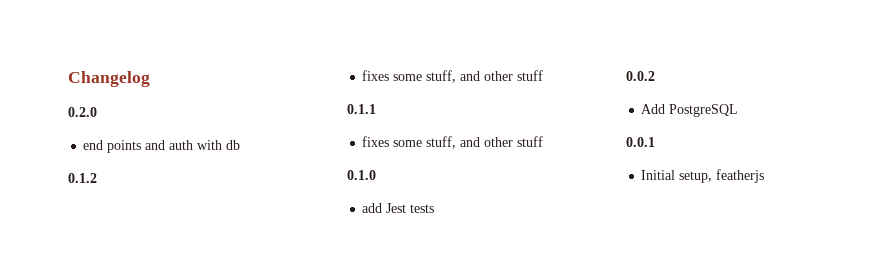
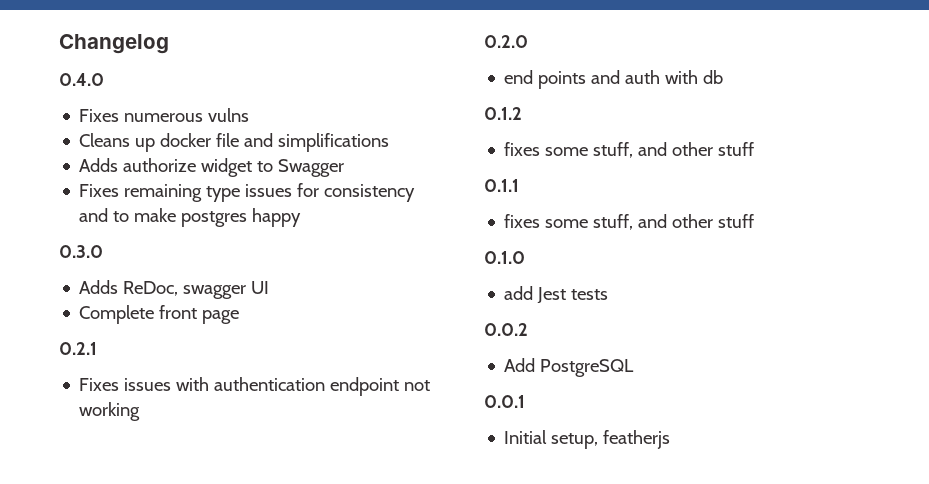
(150, 79) none -> [59,73,104,86] [79,108,250,122] [79,133,390,152] [79,158,345,177] [79,183,416,202] [79,208,302,227] [59,245,103,258] [79,280,270,299] [79,305,240,324] [59,342,97,355] [79,377,431,396] [79,402,141,421] // 0.4.0 // Fixes numerous vulns // Cleans up docker file and simplifications // Adds authorize widget to Swagger // Fixes remaining type issues for consistency and to make postgres happy // 0.3.0 // Adds ReDoc, swagger UI // Complete front page // 0.2.1 // Fixes issues with authentication endpoint not working

